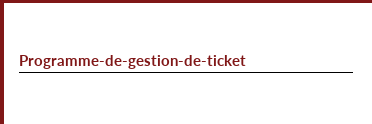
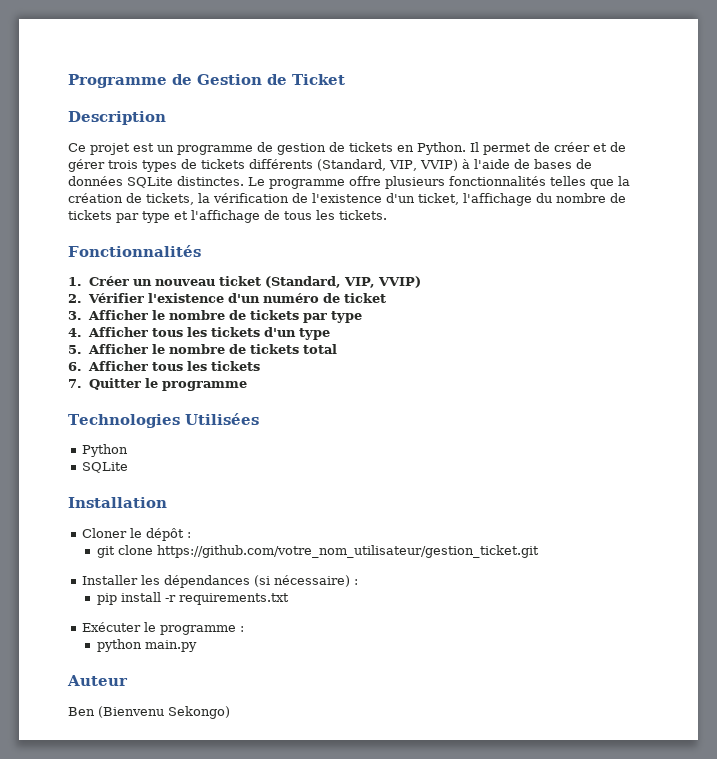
[19,55,246,69] Programme-de-gestion-de-ticket -> [68,74,345,88] [68,111,166,125] [68,142,626,155] [68,159,592,172] [68,176,630,189] [68,193,626,206] [68,210,387,223] [68,245,201,257] [68,276,422,288] [68,293,387,303] [68,310,362,323] [68,327,330,340] [68,344,337,354] [68,361,260,371] [68,378,247,391] [68,413,259,428] [82,444,129,457] [82,462,129,473] [68,497,167,508] [82,528,192,541] [96,545,539,558] [82,575,359,588] [96,592,289,605] [82,622,245,635] [96,639,197,652] [67,675,128,686] [68,706,230,719] Programme de Gestion de Ticket // Description // Ce projet est un programme de gestion de tickets en Python. Il permet de créer et de gérer trois types de tickets différents (Standard, VIP, VVIP) à l'aide de bases de données SQLite distinctes. Le programme offre plusieurs fonctionnalités telles que la création de tickets, la vérification de l'existence d'un ticket, l'affichage du nombre de tickets par type et l'affichage de tous les tickets. // Fonctionnalités // 1. Créer un nouveau ticket (Standard, VIP, VVIP) // 2. Vérifier l'existence d'un numéro de ticket // 3. Afficher le nombre de tickets par type // 4. Afficher tous les tickets d'un type // 5. Afficher le nombre de tickets total // 6. Afficher tous les tickets // 7. Quitter le programme // Technologies Utilisées // Python // SQLite // Installation // Cloner le dépôt : // git clone https://github.com/votre_nom_utilisateur/gestion_ticket.git // Installer les dépendances (si nécessaire) : // pip install -r requirements.txt // Exécuter le programme : // python main.py // Auteur // Ben (Bienvenu Sekongo)

